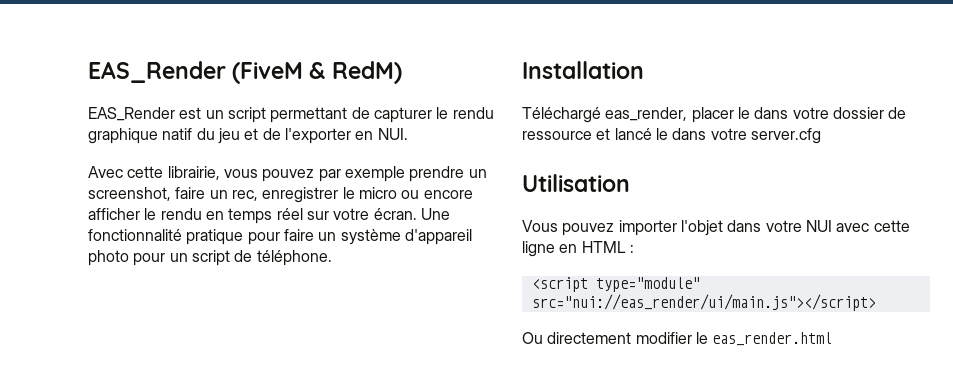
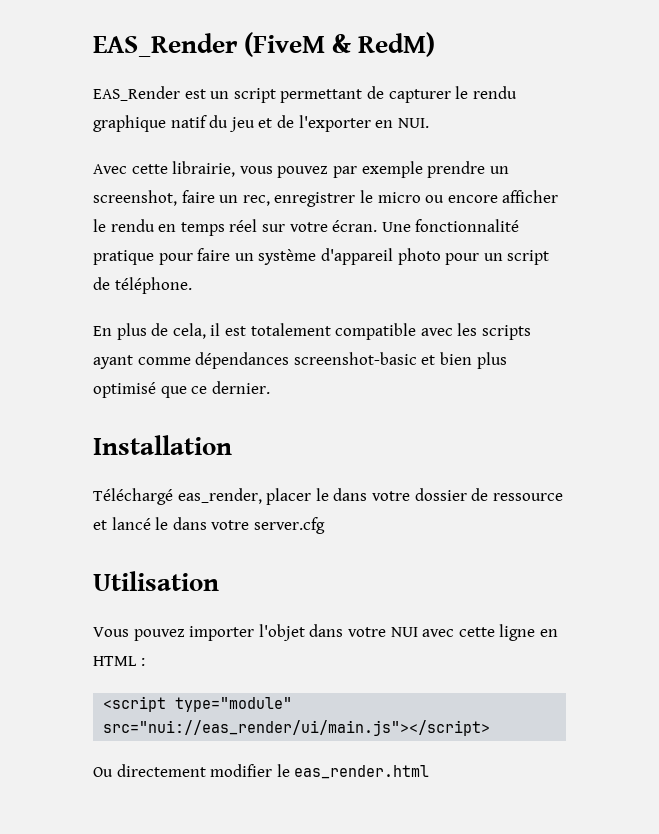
(332, 258) none -> [93,323,531,340] [93,352,507,369] [93,381,270,398] // En plus de cela, il est totalement compatible avec les scripts ayant comme dépendances screenshot-basic et bien plus optimisé que ce dernier.

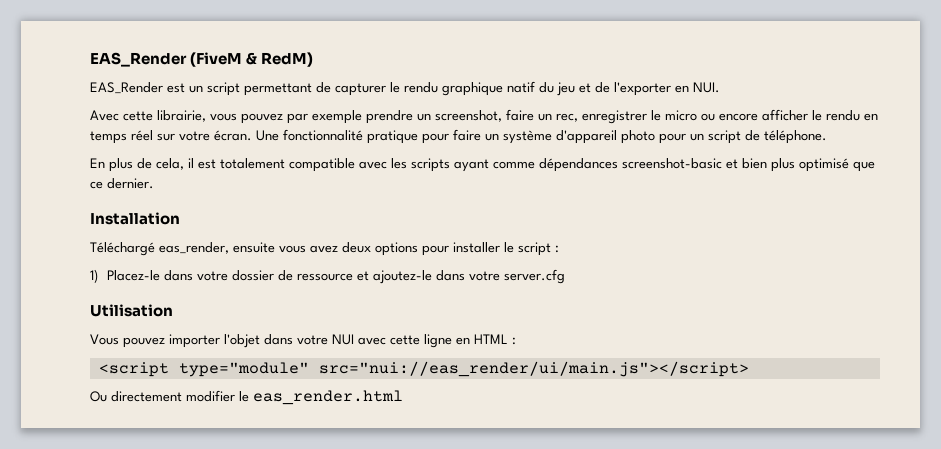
[266,488,329,505] placer le -> [233,242,559,256] [90,269,160,283] ensuite vous avez deux options pour installer le script : // 1) Placez-le
[111,517,169,530] lancé le -> [372,270,432,284] ajoutez-le

